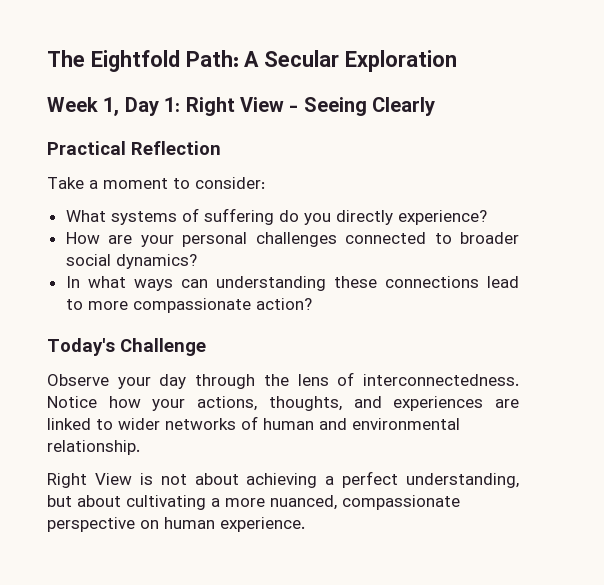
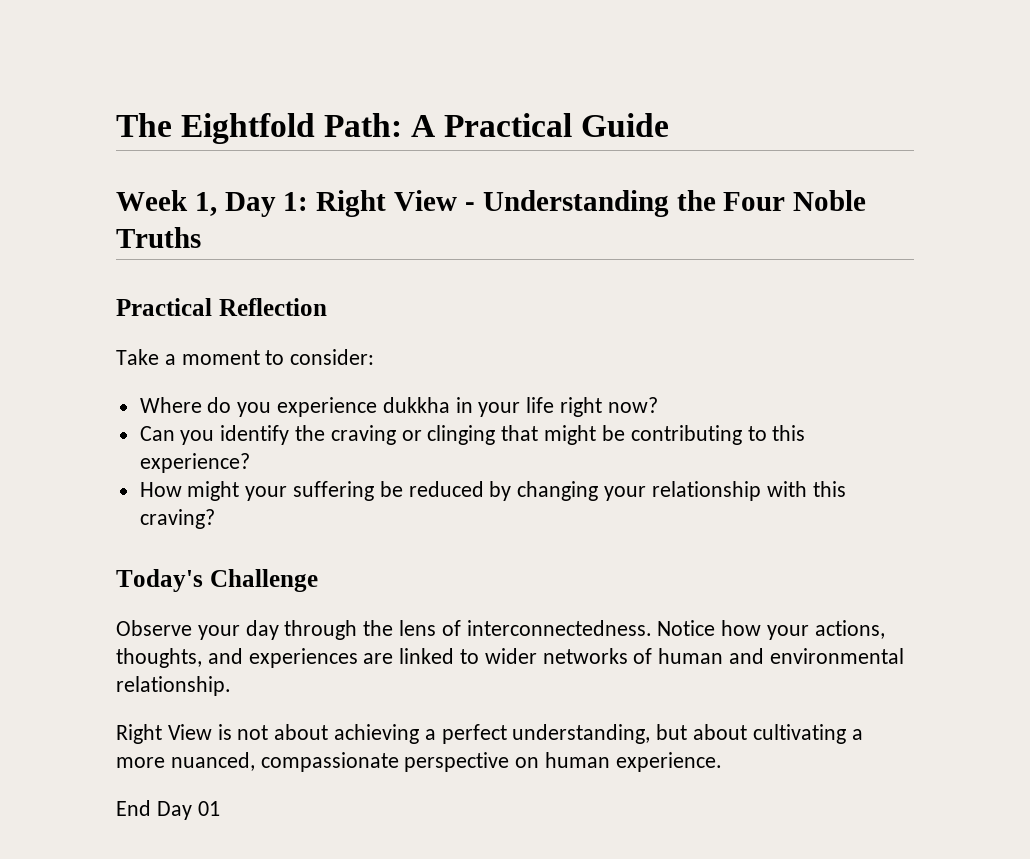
[264,50,458,72] Secular Exploration -> [444,113,670,137] Practical Guide
[303,97,436,116] Seeing Clearly -> [482,190,867,217] [116,227,201,248] Understanding the Four Noble Truths
[65,208,487,225] [65,232,519,247] [65,254,197,269] [65,276,519,291] [65,298,312,313] What systems of suffering do you directly experience? // How are your personal challenges connected to broader social dynamics? // In what ways can understanding these connections lead to more compassionate action? -> [139,397,658,417] [139,425,806,445] [139,453,250,473] [139,481,846,501] [139,509,215,529] Where do you experience dukkha in your life right now? // Can you identify the craving or clinging that might be contributing to this experience? // How might your suffering be reduced by changing your relationship with this craving?
(305, 524) none -> [116,800,220,820] // End Day 01

